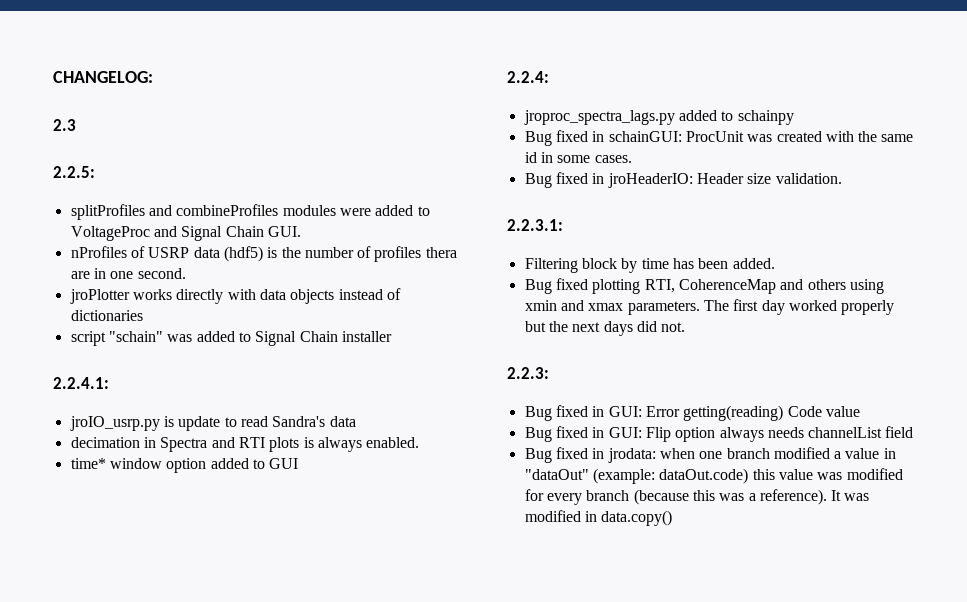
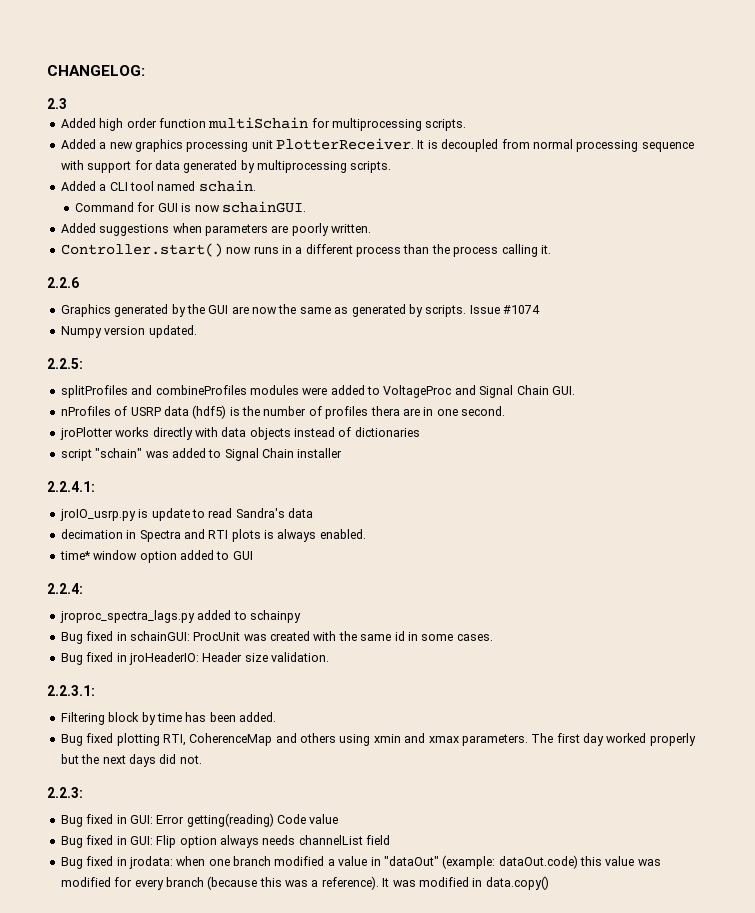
(76, 125) none -> [60,117,467,131] [60,138,694,152] [60,160,392,173] [60,180,256,192] [74,201,306,213] [60,223,371,236] [60,243,551,257] [47,277,79,288] [60,304,540,317] [60,325,197,338] // Added high order function multiSchain for multiprocessing scripts. // Added a new graphics processing unit PlotterReceiver. It is decoupled from normal processing sequence with support for data generated by multiprocessing scripts. // Added a CLI tool named schain. // Command for GUI is now schainGUI. // Added suggestions when parameters are poorly written. // Controller.start() now runs in a different process than the process calling it. // 2.2.6 // Graphics generated by the GUI are now the same as generated by scripts. Issue #1074 // Numpy version updated.

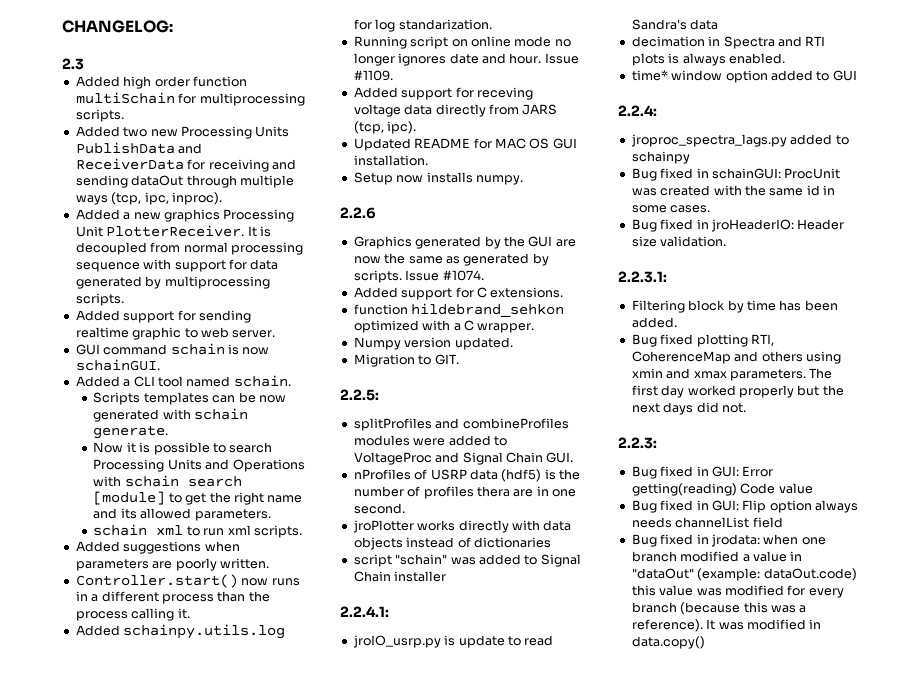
(467, 125) none -> [75,126,290,139] [75,142,203,154] [75,158,296,172] [75,175,294,188] [75,192,222,205] // Added two new Processing Units PublishData and ReceiverData for receiving and sending dataOut through multiple ways (tcp, ipc, inproc).
[186,140,273,152] processing unit -> [223,209,295,222] [75,226,103,237] Processing Unit
(392, 167) none -> [75,310,251,323] [75,327,276,340] [75,343,270,355] [75,359,160,371] // Added support for sending realtime graphic to web server. // GUI command schain is now schainGUI.
[74,201,306,213] Command for GUI is now schainGUI. -> [93,392,286,405] [93,408,249,422] [93,425,169,439] [93,442,273,455] [93,459,305,472] [93,475,242,487] [93,491,303,505] [93,508,271,521] [93,524,302,538] Scripts templates can be now generated with schain generate. // Now it is possible to search Processing Units and Operations with schain search [module] to get the right name and its allowed parameters. // schain xml to run xml scripts.
(551, 249) none -> [75,624,286,639] [353,19,492,32] [353,36,571,49] [353,53,579,66] [353,70,393,81] [353,87,533,100] [353,104,558,117] [353,121,417,134] [353,138,577,151] [353,155,428,166] [353,172,523,185] // Added schainpy.utils.log for log standarization. // Running script on online mode no longer ignores date and hour. Issue #1109. // Added support for receving voltage data directly from JARS (tcp, ipc). // Updated README for MAC OS GUI installation. // Setup now installs numpy.
[503,305,540,314] #1074 -> [442,270,484,281] [353,287,564,300] [353,303,565,317] [353,320,535,333] #1074. // Added support for C extensions. // function hildebrand_sehkon optimized with a C wrapper.
(197, 331) none -> [353,354,459,367] // Migration to GIT.

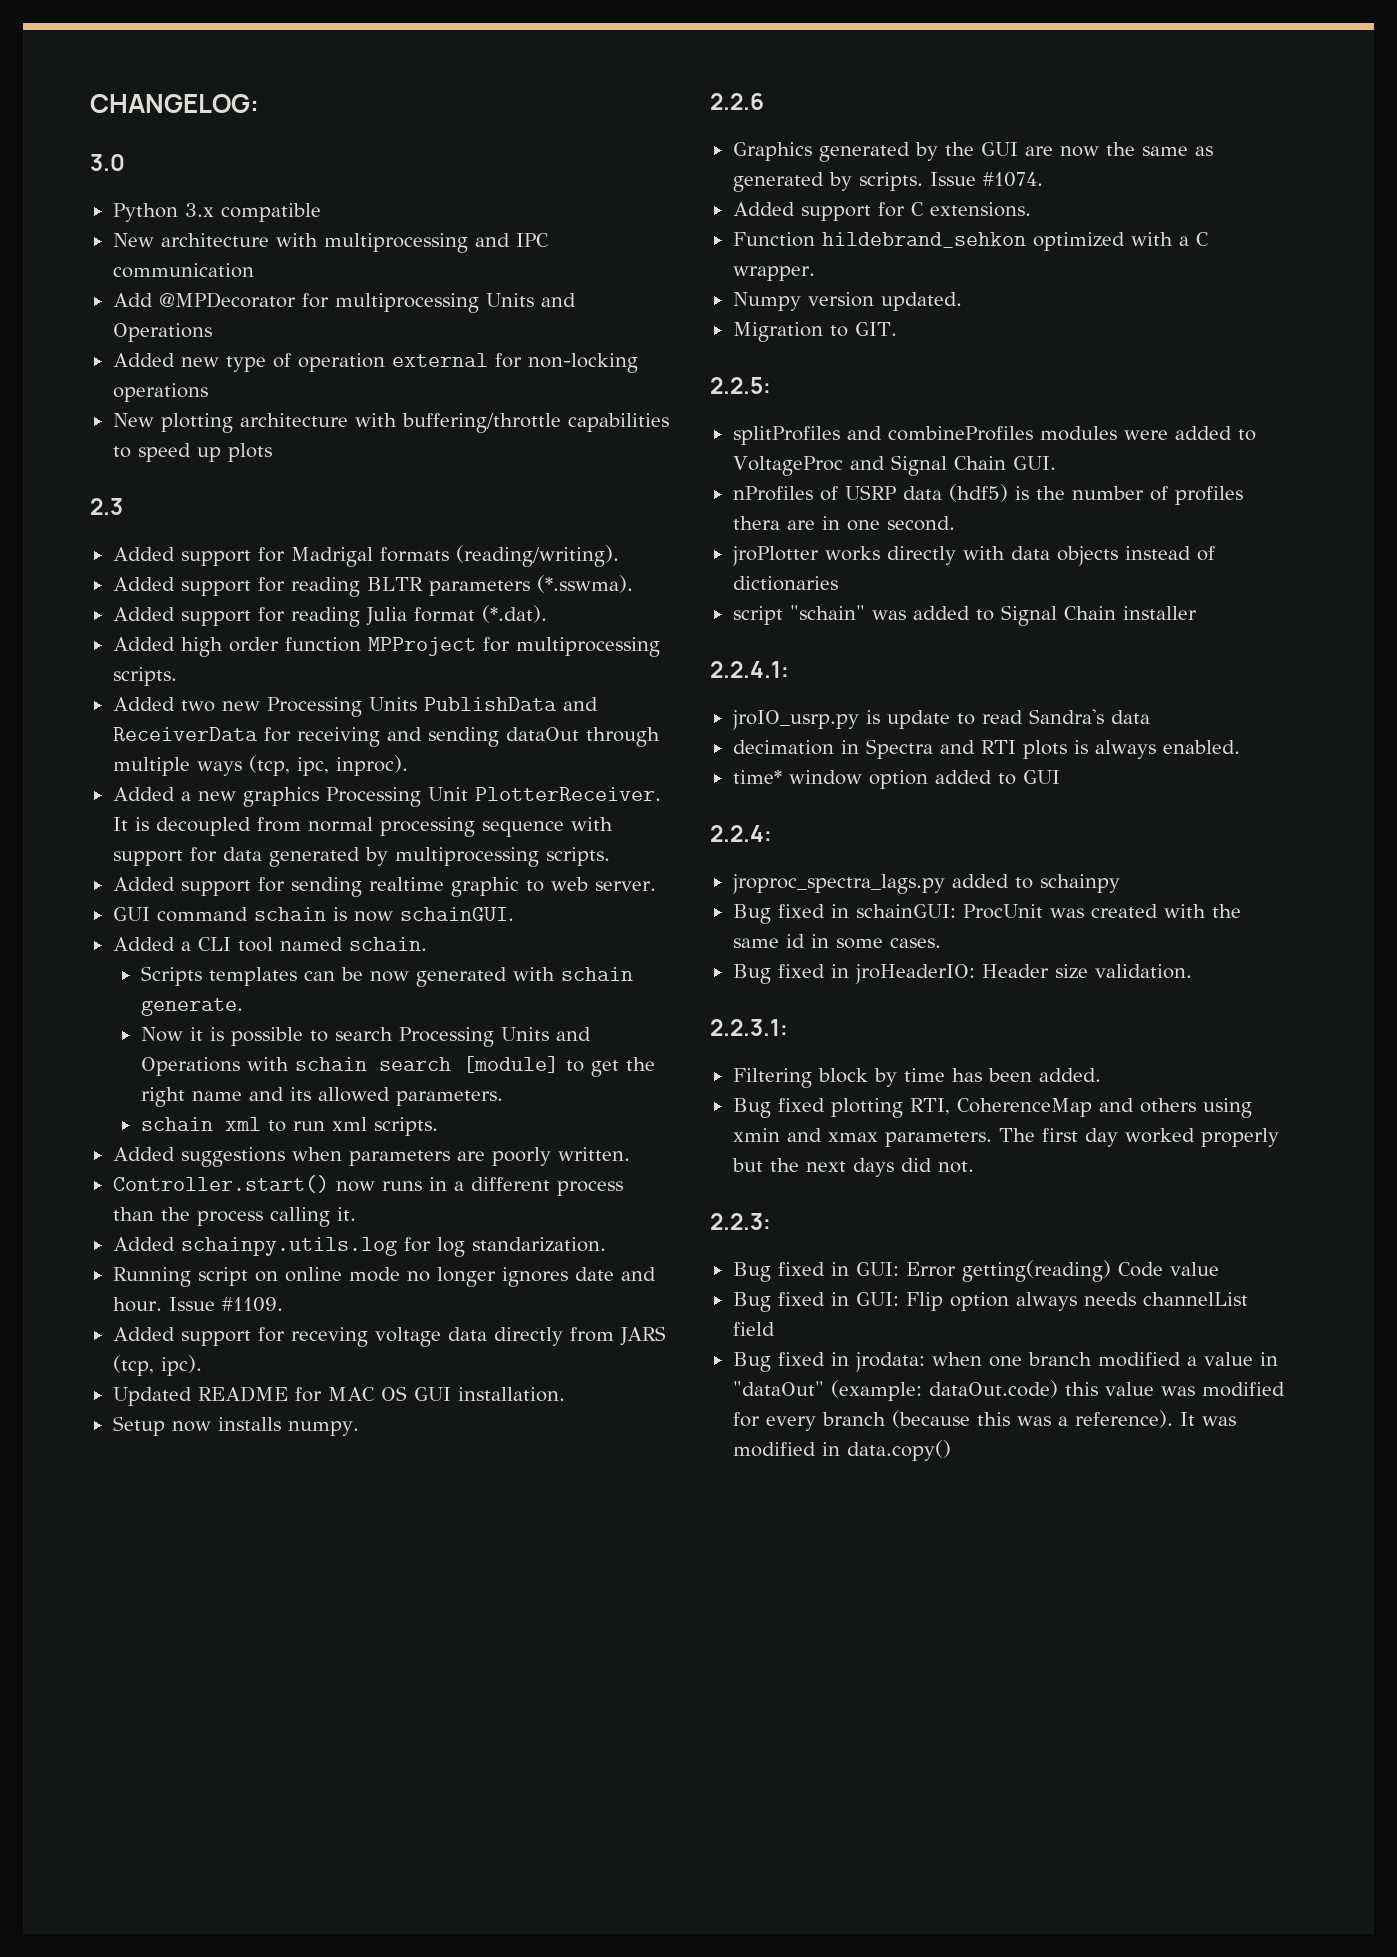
[62,58,84,70] 2.3 -> [90,154,125,171] [112,203,321,222] [112,233,549,253] [112,263,254,278] [112,292,576,313] [112,323,212,342] [112,353,638,373] [112,383,208,402] [112,413,669,433] [112,443,272,462] [90,498,123,515] [112,545,619,567] [112,575,633,597] [112,605,547,627] 3.0 // Python 3.x compatible // New architecture with multiprocessing and IPC communication // Add @MPDecorator for multiprocessing Units and Operations // Added new type of operation external for non-locking operations // New plotting architecture with buffering/throttle capabilities to speed up plots // 2.3 // Added support for Madrigal formats (reading/writing). // Added support for reading BLTR parameters (*.sswma). // Added support for reading Julia format (*.dat).
[75,92,175,104] multiSchain -> [367,637,476,656] MPProject
[353,304,408,315] function -> [732,232,815,247] Function

